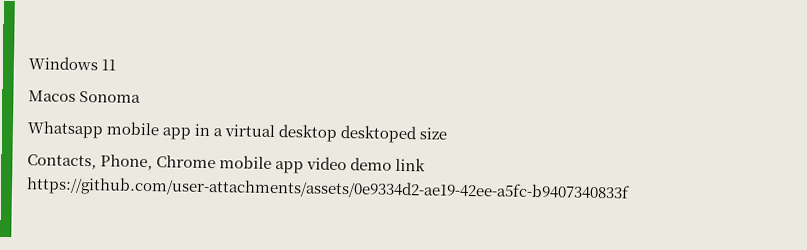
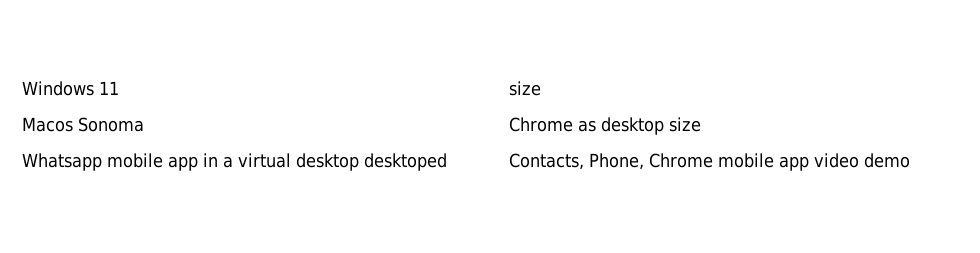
(448, 133) none -> [509,117,701,135] // Chrome as desktop size
[395,157,427,172] [26,176,630,203] link https://github.com/user-attachments/assets/0e9334d2-ae19-42ee-a5fc-b9407340833f -> (910, 160) none

